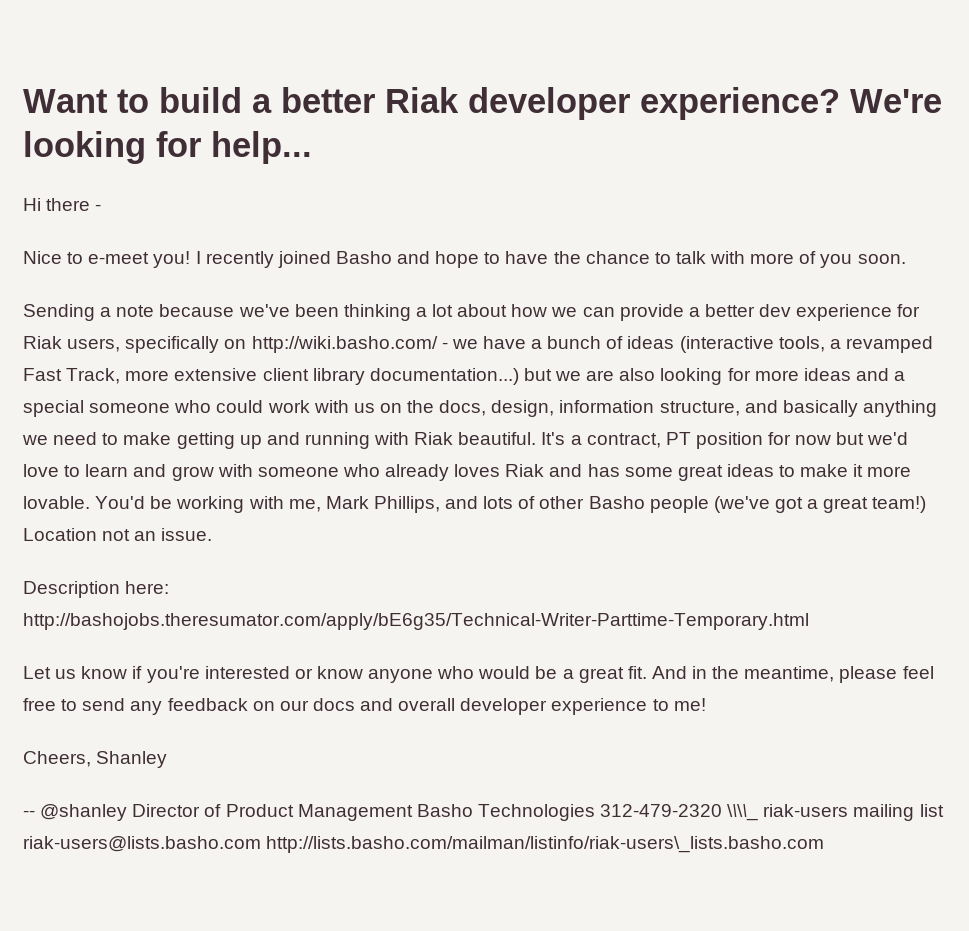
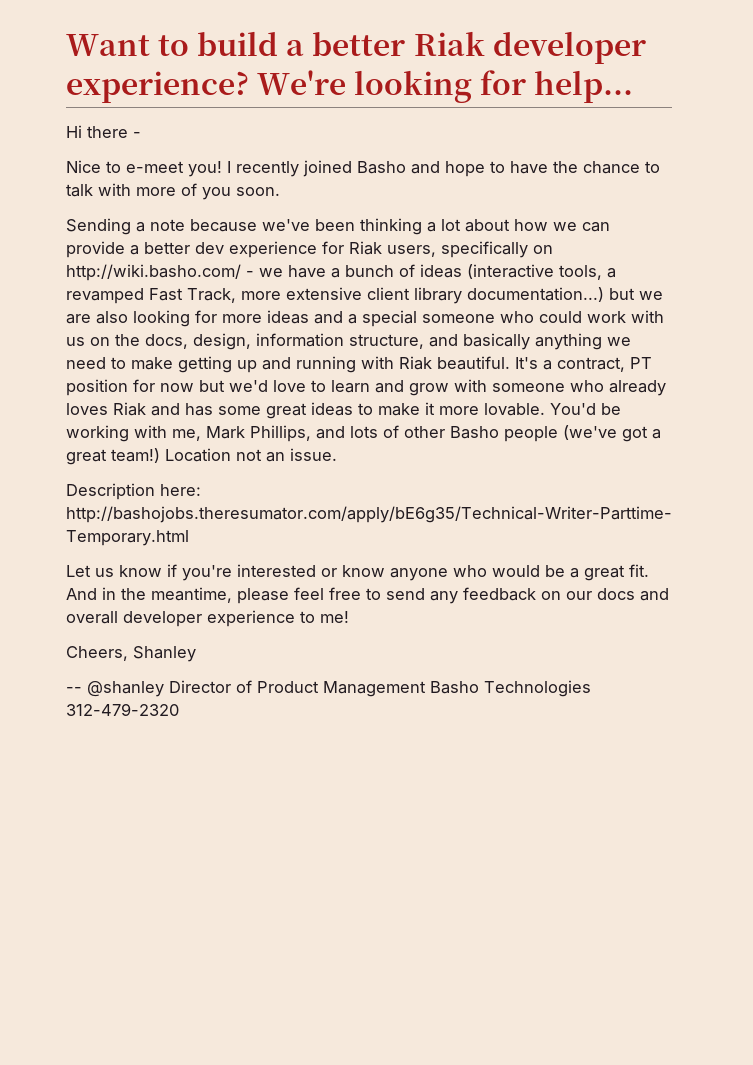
[727,804,944,821] [23,836,825,853] \\\\_ riak-users mailing list riak-users@lists.basho.com http://lists.basho.com/mailman/listinfo/riak-users\_lists.basho.com -> (179, 709) none

